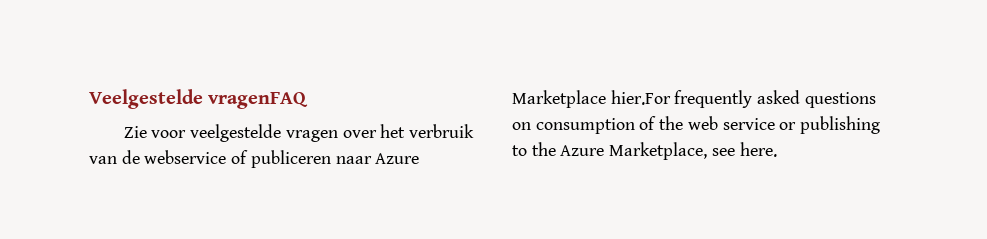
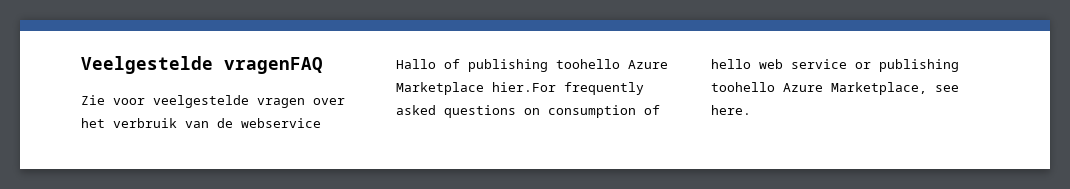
[231,150,372,168] of publiceren naar -> [396,59,620,72] Hallo of publishing toohello
[659,116,684,130] the -> [711,59,751,69] hello
[512,142,556,156] to the -> [711,82,775,92] toohello

